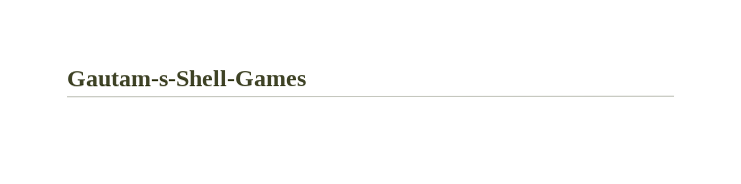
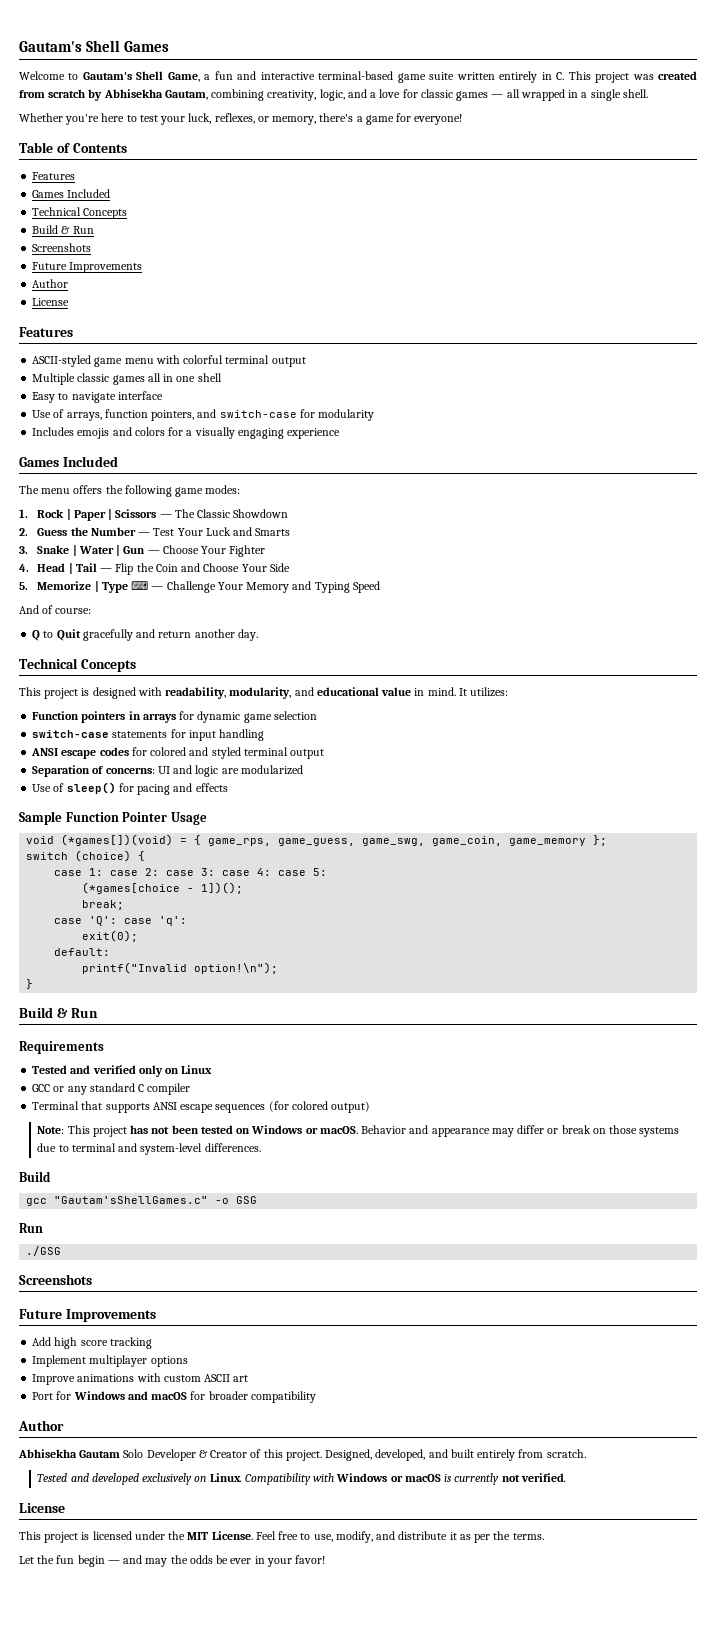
[66,70,306,87] Gautam-s-Shell-Games -> [19,40,170,52] [19,71,698,83] [19,89,648,101] [19,113,463,125] [19,142,127,153] [32,172,76,180] [32,189,111,198] [32,207,128,219] [32,225,94,234] [32,243,92,252] [32,262,143,273] [32,279,69,288] [32,298,70,306] [19,327,73,337] [32,355,306,367] [32,373,222,385] [32,391,163,403] [32,409,375,421] [32,427,341,439] [19,456,118,467] [19,485,241,497] [19,509,289,521] [19,527,291,536] [19,545,266,557] [19,563,290,575] [19,581,380,593] [19,605,92,614] [32,629,258,641] [19,658,136,672] [19,687,509,699] [32,711,317,723] [32,729,265,741] [31,747,325,759] [32,765,303,777] [32,782,228,795] [19,811,207,825] [26,834,608,846] [26,850,146,862] [54,868,328,876] [82,882,244,894] [82,900,125,910] [54,916,188,926] [82,930,139,942] [54,948,111,956] [82,962,279,974] [26,979,34,989] [19,1007,98,1018] [19,1041,104,1054] [32,1065,213,1077] [32,1083,191,1095] [32,1101,371,1113] [37,1125,680,1137] [37,1143,261,1155] [19,1171,51,1182] [26,1196,258,1206] [19,1223,43,1233] [26,1246,62,1256] [19,1274,92,1285] [19,1309,156,1322] [32,1337,152,1349] [32,1355,188,1367] [32,1373,249,1385] [32,1391,316,1403] [18,1420,64,1431] [18,1449,586,1461] [37,1473,566,1485] [19,1503,65,1513] [19,1531,544,1543] [19,1555,326,1567] Gautam's Shell Games // Welcome to Gautam's Shell Game, a fun and interactive terminal-based game suite written entirely in C. This project was created from scratch by Abhisekha Gautam, combining creativity, logic, and a love for classic games — all wrapped in a single shell. // Whether you're here to test your luck, reflexes, or memory, there's a game for everyone! // Table of Contents // Features // Games Included // Technical Concepts // Build & Run // Screenshots // Future Improvements // Author // License // Features // ASCII-styled game menu with colorful terminal output // Multiple classic games all in one shell // Easy to navigate interface // Use of arrays, function pointers, and switch-case for modularity // Includes emojis and colors for a visually engaging experience // Games Included // The menu offers the following game modes: // 1. Rock | Paper | Scissors — The Classic Showdown // 2. Guess the Number — Test Your Luck and Smarts // 3. Snake | Water | Gun — Choose Your Fighter // 4. Head | Tail — Flip the Coin and Choose Your Side // 5. Memorize | Type ⌨ — Challenge Your Memory and Typing Speed // And of course: // Q to Quit gracefully and return another day. // Technical Concepts // This project is designed with readability, modularity, and educational value in mind. It utilizes: // Function pointers in arrays for dynamic game selection // switch-case statements for input handling // ANSI escape codes for colored and styled terminal output // Separation of concerns: UI and logic are modularized // Use of sleep() for pacing and effects // Sample Function Pointer Usage // void (*games[])(void) = { game_rps, game_guess, game_swg, game_coin, game_memory }; // switch (choice) { // case 1: case 2: case 3: case 4: case 5: // (*games[choice - 1])(); // break; // case 'Q': case 'q': // exit(0); // default: // printf("Invalid option!\n"); // } // Build & Run // Requirements // Tested and verified only on Linux // GCC or any standard C compiler // Terminal that supports ANSI escape sequences (for colored output) // Note: This project has not been tested on Windows or macOS. Behavior and appearance may differ or break on those systems due to terminal and system-level differences. // Build // gcc "Gautam'sShellGames.c" -o GSG // Run // ./GSG // Screenshots // Future Improvements // Add high score tracking // Implement multiplayer options // Improve animations with custom ASCII art // Port for Windows and macOS for broader compatibility // Author // Abhisekha Gautam Solo Developer & Creator of this project. Designed, developed, and built entirely from scratch. // Tested and developed exclusively on Linux. Compatibility with Windows or macOS is currently not verified. // License // This project is licensed under the MIT License. Feel free to use, modify, and distribute it as per the terms. // Let the fun begin — and may the odds be ever in your favor!

